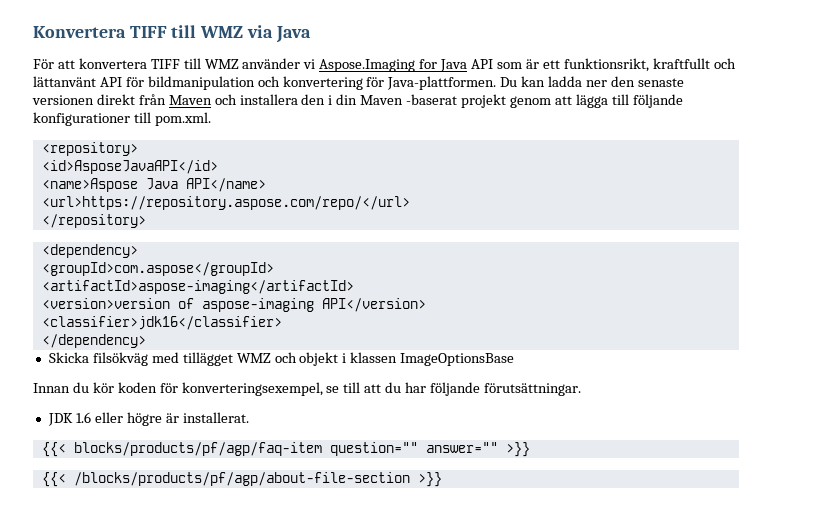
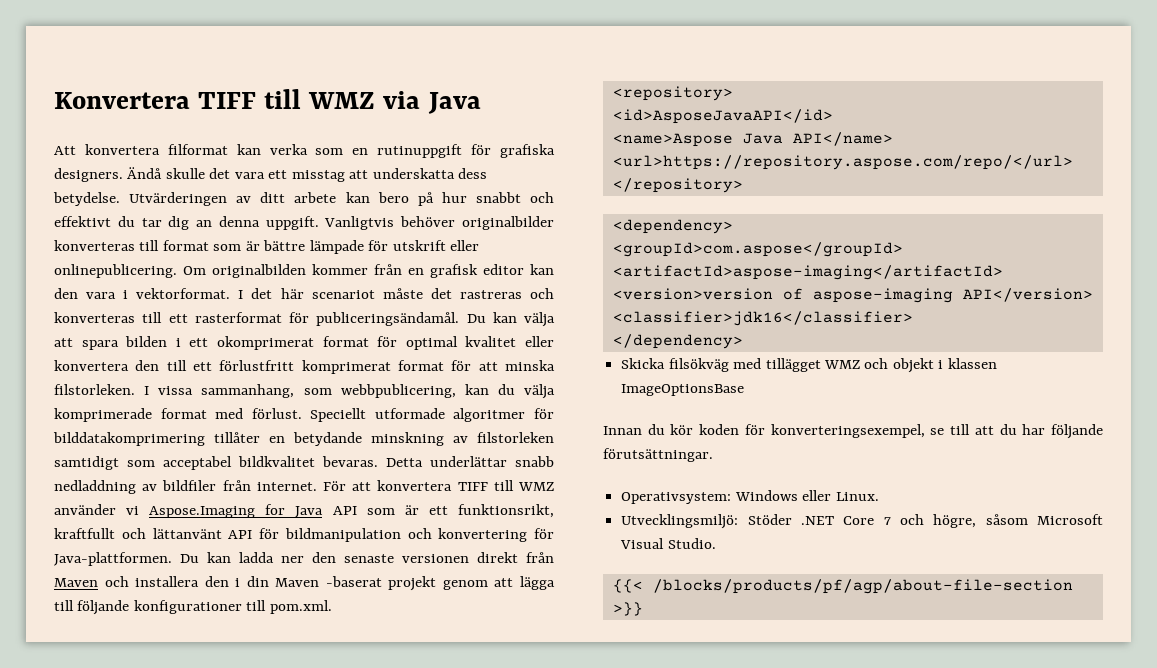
(311, 34) none -> [54,144,556,158] [54,167,488,182] [53,192,555,206] [54,216,554,230] [54,240,480,254] [54,264,554,278] [54,288,554,299] [54,312,555,327] [54,336,555,350] [54,360,555,374] [54,384,555,399] [54,408,554,422] [53,432,554,446] [54,456,554,470] [54,480,317,494] Att konvertera filformat kan verka som en rutinuppgift för grafiska designers. Ändå skulle det vara ett misstag att underskatta dess betydelse. Utvärderingen av ditt arbete kan bero på hur snabbt och effektivt du tar dig an denna uppgift. Vanligtvis behöver originalbilder konverteras till format som är bättre lämpade för utskrift eller onlinepublicering. Om originalbilden kommer från en grafisk editor kan den vara i vektorformat. I det här scenariot måste det rastreras och konverteras till ett rasterformat för publiceringsändamål. Du kan välja att spara bilden i ett okomprimerat format för optimal kvalitet eller konvertera den till ett förlustfritt komprimerat format för att minska filstorleken. I vissa sammanhang, som webbpublicering, kan du välja komprimerade format med förlust. Speciellt utformade algoritmer för bilddatakomprimering tillåter en betydande minskning av filstorleken samtidigt som acceptabel bildkvalitet bevaras. Detta underlättar snabb nedladdning av bildfiler från internet.
[47,412,249,426] [41,442,530,457] JDK 1.6 eller högre är installerat. // {{< blocks/products/pf/agp/faq-item question="" answer="" >}} -> [621,490,879,504] [621,514,1103,529] [620,538,716,549] Operativsystem: Windows eller Linux. // Utvecklingsmiljö: Stöder .NET Core 7 och högre, såsom Microsoft Visual Studio.

